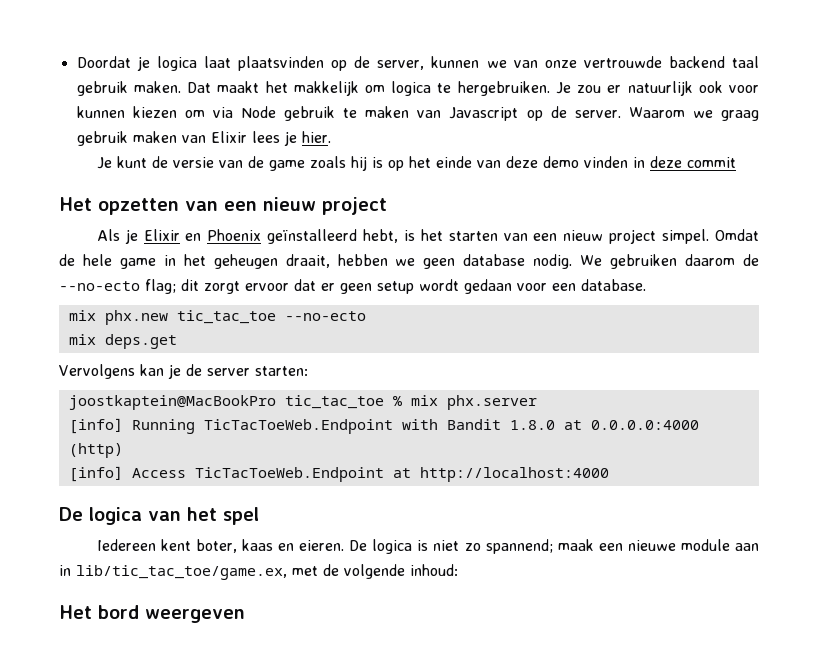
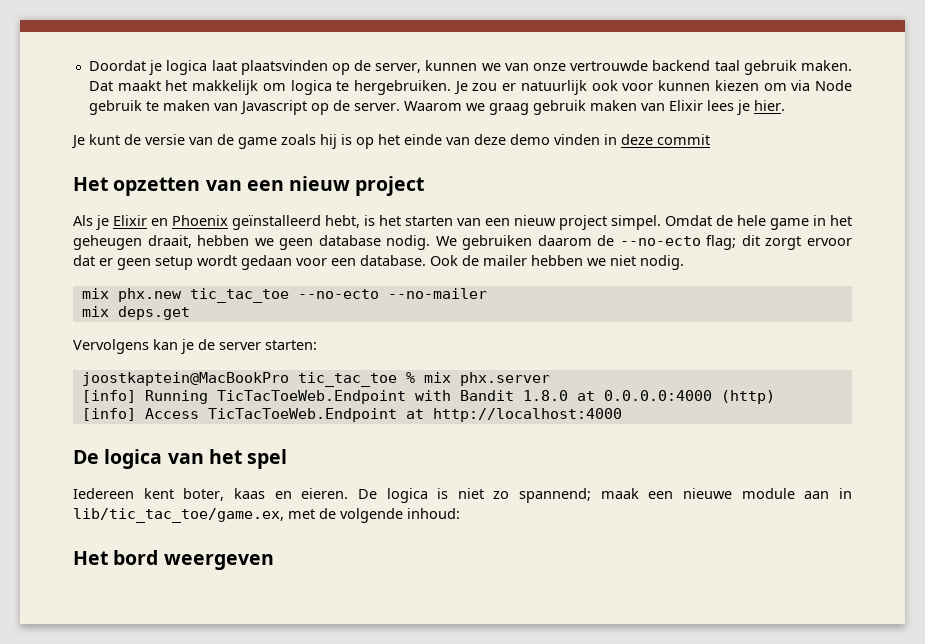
(646, 285) none -> [430,255,684,270] Ook de mailer hebben we niet nodig.
(366, 316) none -> [387,288,487,299] --no-mailer

